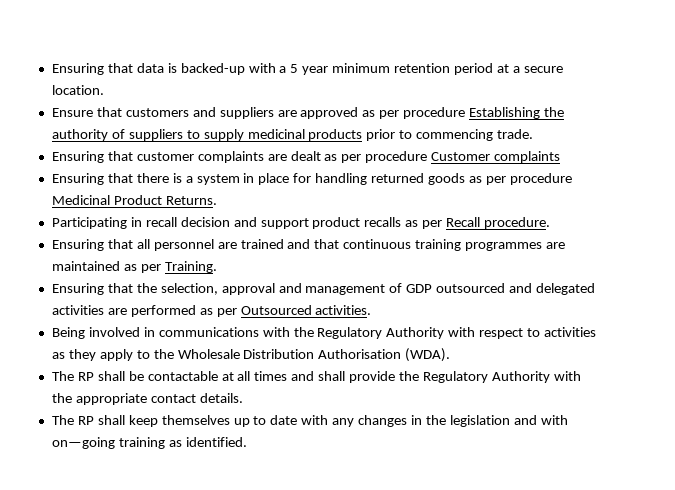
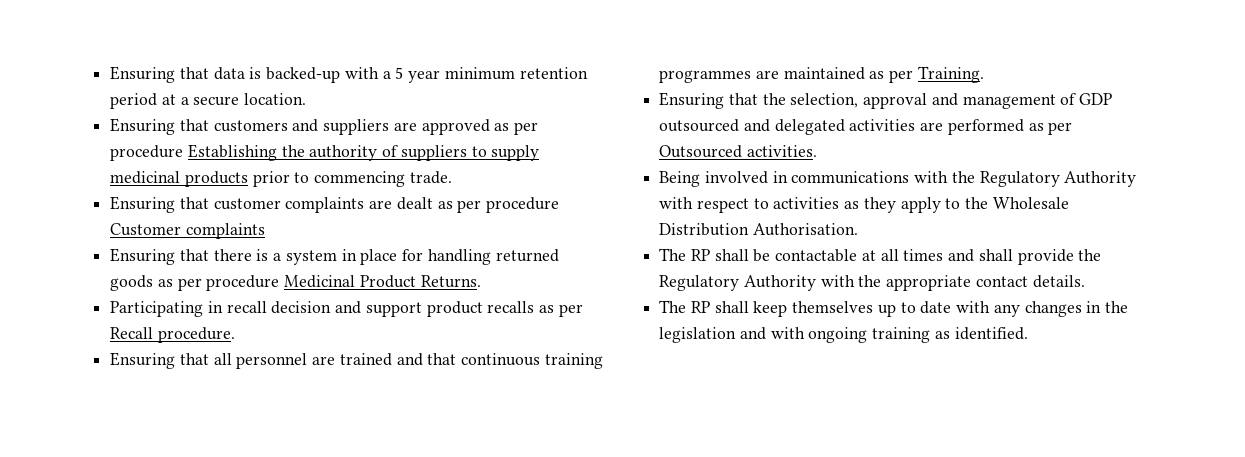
[51,108,93,117] Ensure -> [110,118,176,135] Ensuring
[318,348,451,362] Authorisation (WDA). -> [752,223,858,236] Authorisation.
[51,437,115,449] on—going -> [808,327,868,343] ongoing

